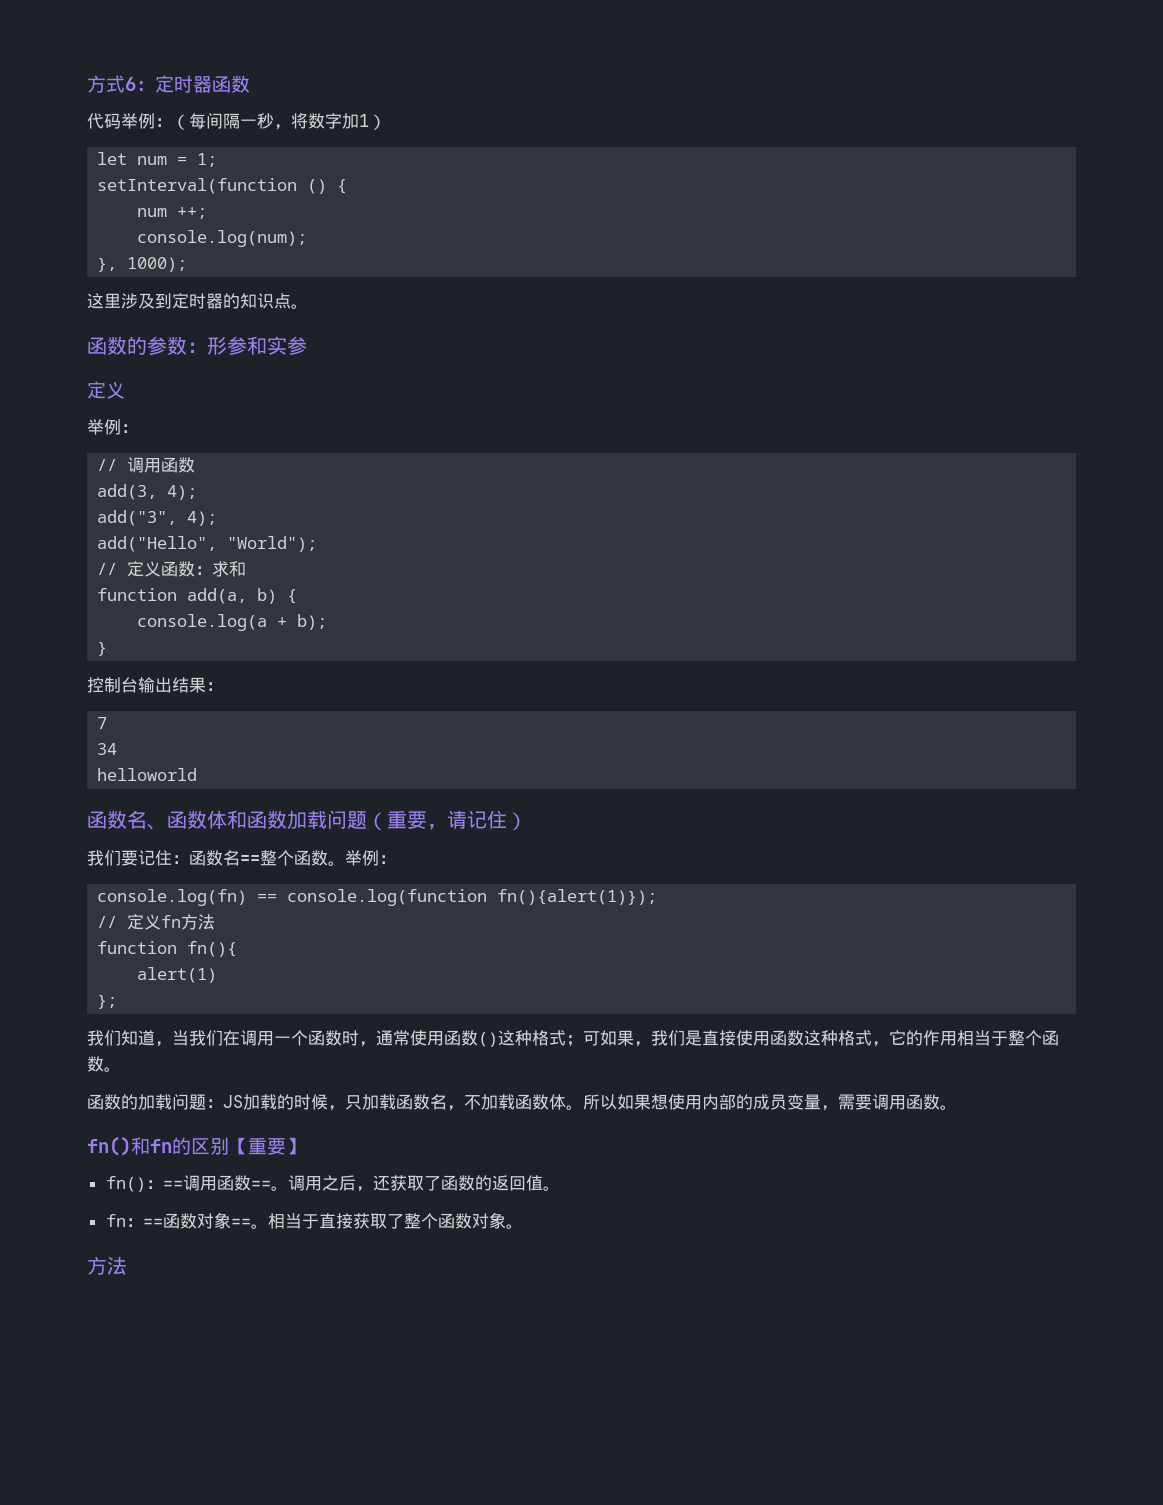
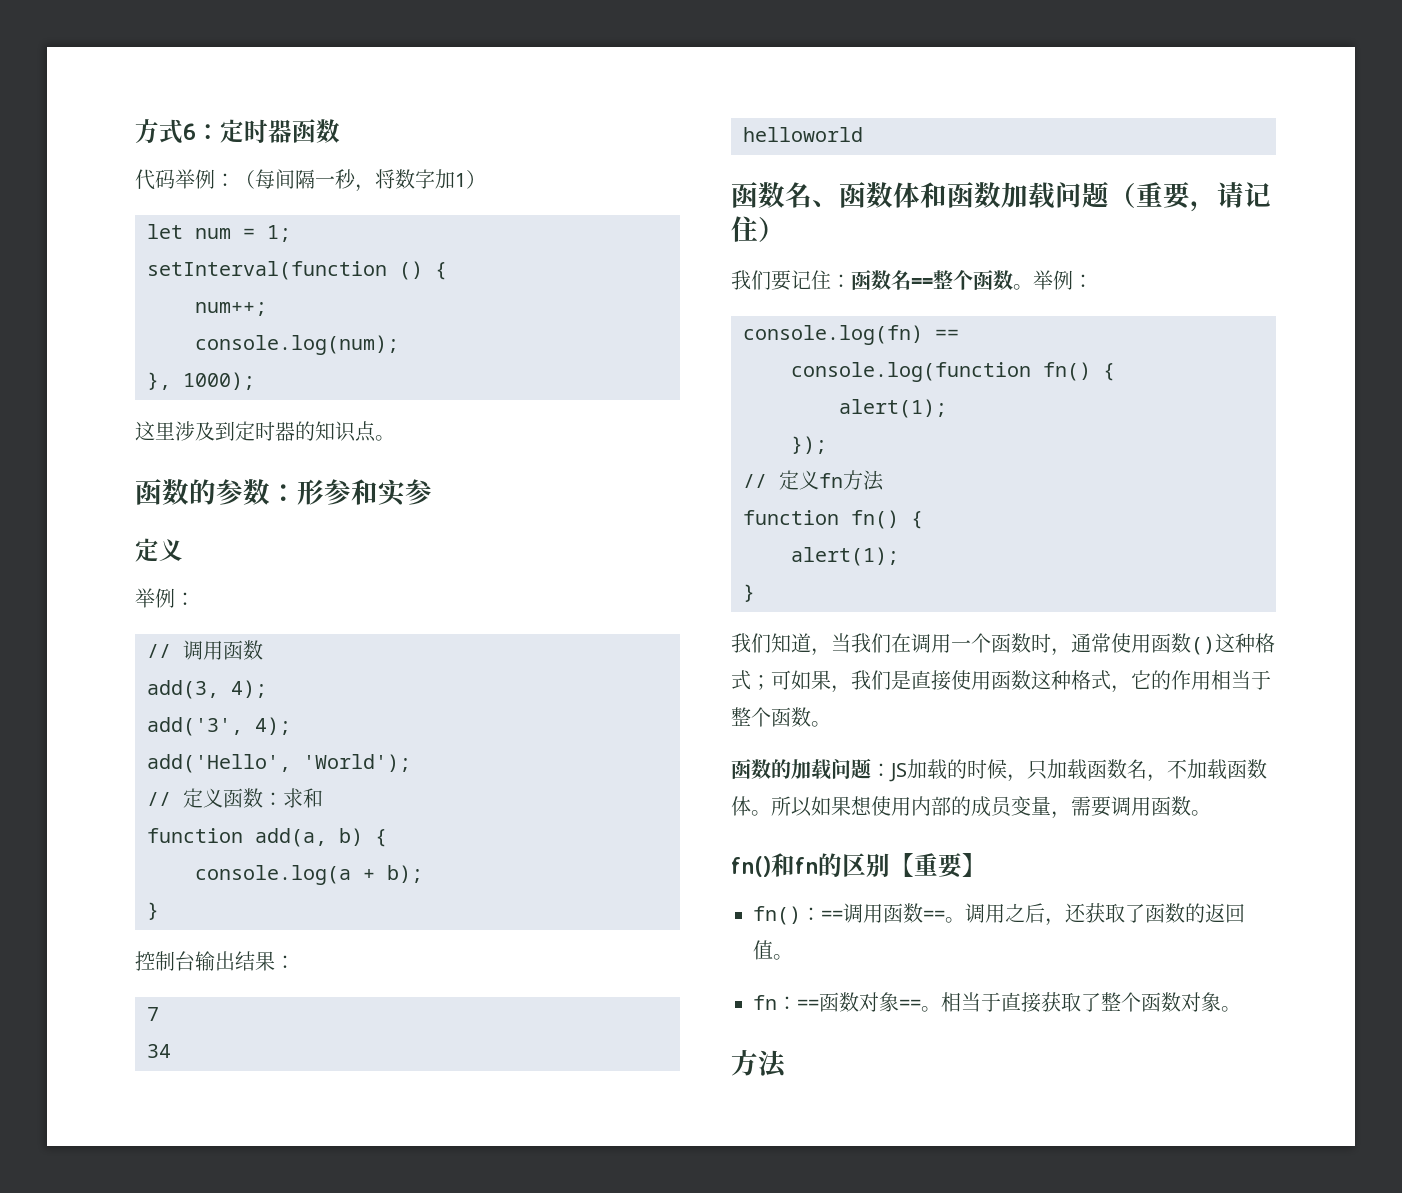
[137,207,208,219] num ++; -> [195,302,267,316] num++;
[97,510,218,526] [97,536,318,552] add("3", 4); // add("Hello", "World"); -> [147,717,291,736] [147,754,411,773] add('3', 4); // add('Hello', 'World');
[287,889,658,906] console.log(function fn(){alert(1)}); -> [791,362,1115,382] [839,399,947,418] [791,436,827,454] // console.log(function fn() { // alert(1); // });
[187,941,238,957] [137,967,218,983] [97,994,118,1009] fn(){ // alert(1) // }; -> [851,510,923,529] [791,547,899,566] [743,584,755,602] fn() { // alert(1); // }

